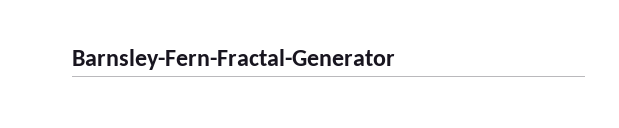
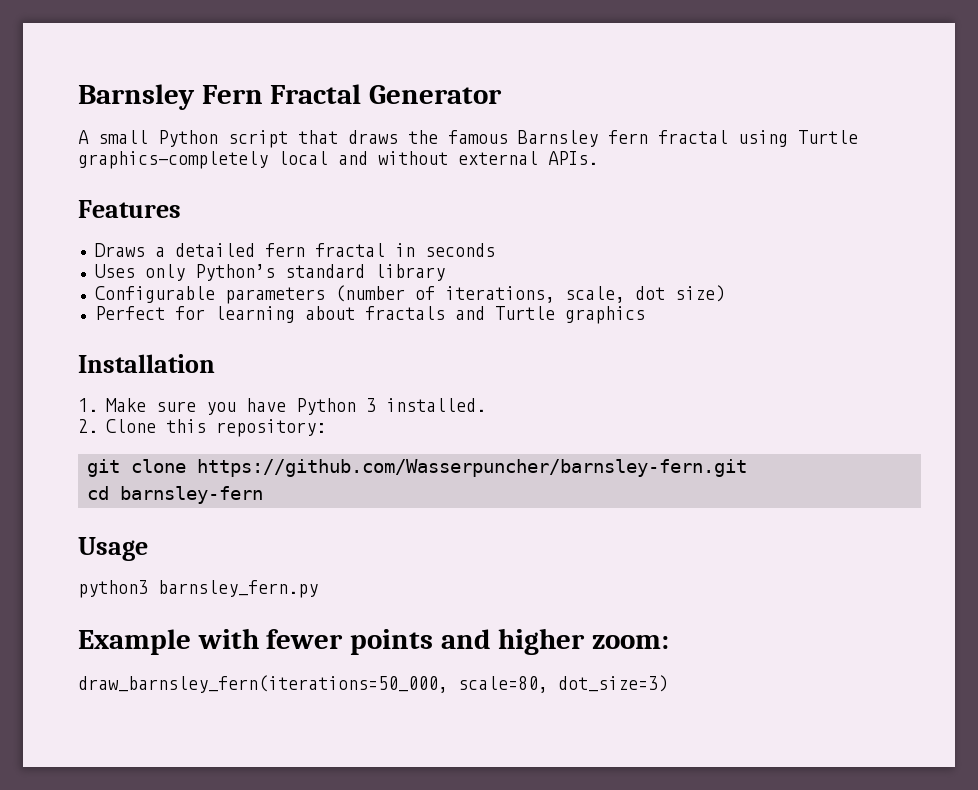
[72,49,395,70] Barnsley-Fern-Fractal-Generator -> [78,84,503,110] [78,130,858,148] [78,151,598,169] [78,200,181,218] [94,243,495,257] [94,264,445,281] [94,285,725,304] [94,306,645,324] [78,354,215,373] [78,398,486,415] [78,419,326,437] [87,459,747,477] [87,486,263,504] [78,537,148,561] [78,580,318,598] [78,628,670,655] [78,675,668,693] Barnsley Fern Fractal Generator // A small Python script that draws the famous Barnsley fern fractal using Turtle graphics—completely local and without external APIs. // Features // Draws a detailed fern fractal in seconds // Uses only Python’s standard library // Configurable parameters (number of iterations, scale, dot size) // Perfect for learning about fractals and Turtle graphics // Installation // 1. Make sure you have Python 3 installed. // 2. Clone this repository: // git clone https://github.com/Wasserpuncher/barnsley-fern.git // cd barnsley-fern // Usage // python3 barnsley_fern.py // Example with fewer points and higher zoom: // draw_barnsley_fern(iterations=50_000, scale=80, dot_size=3)

